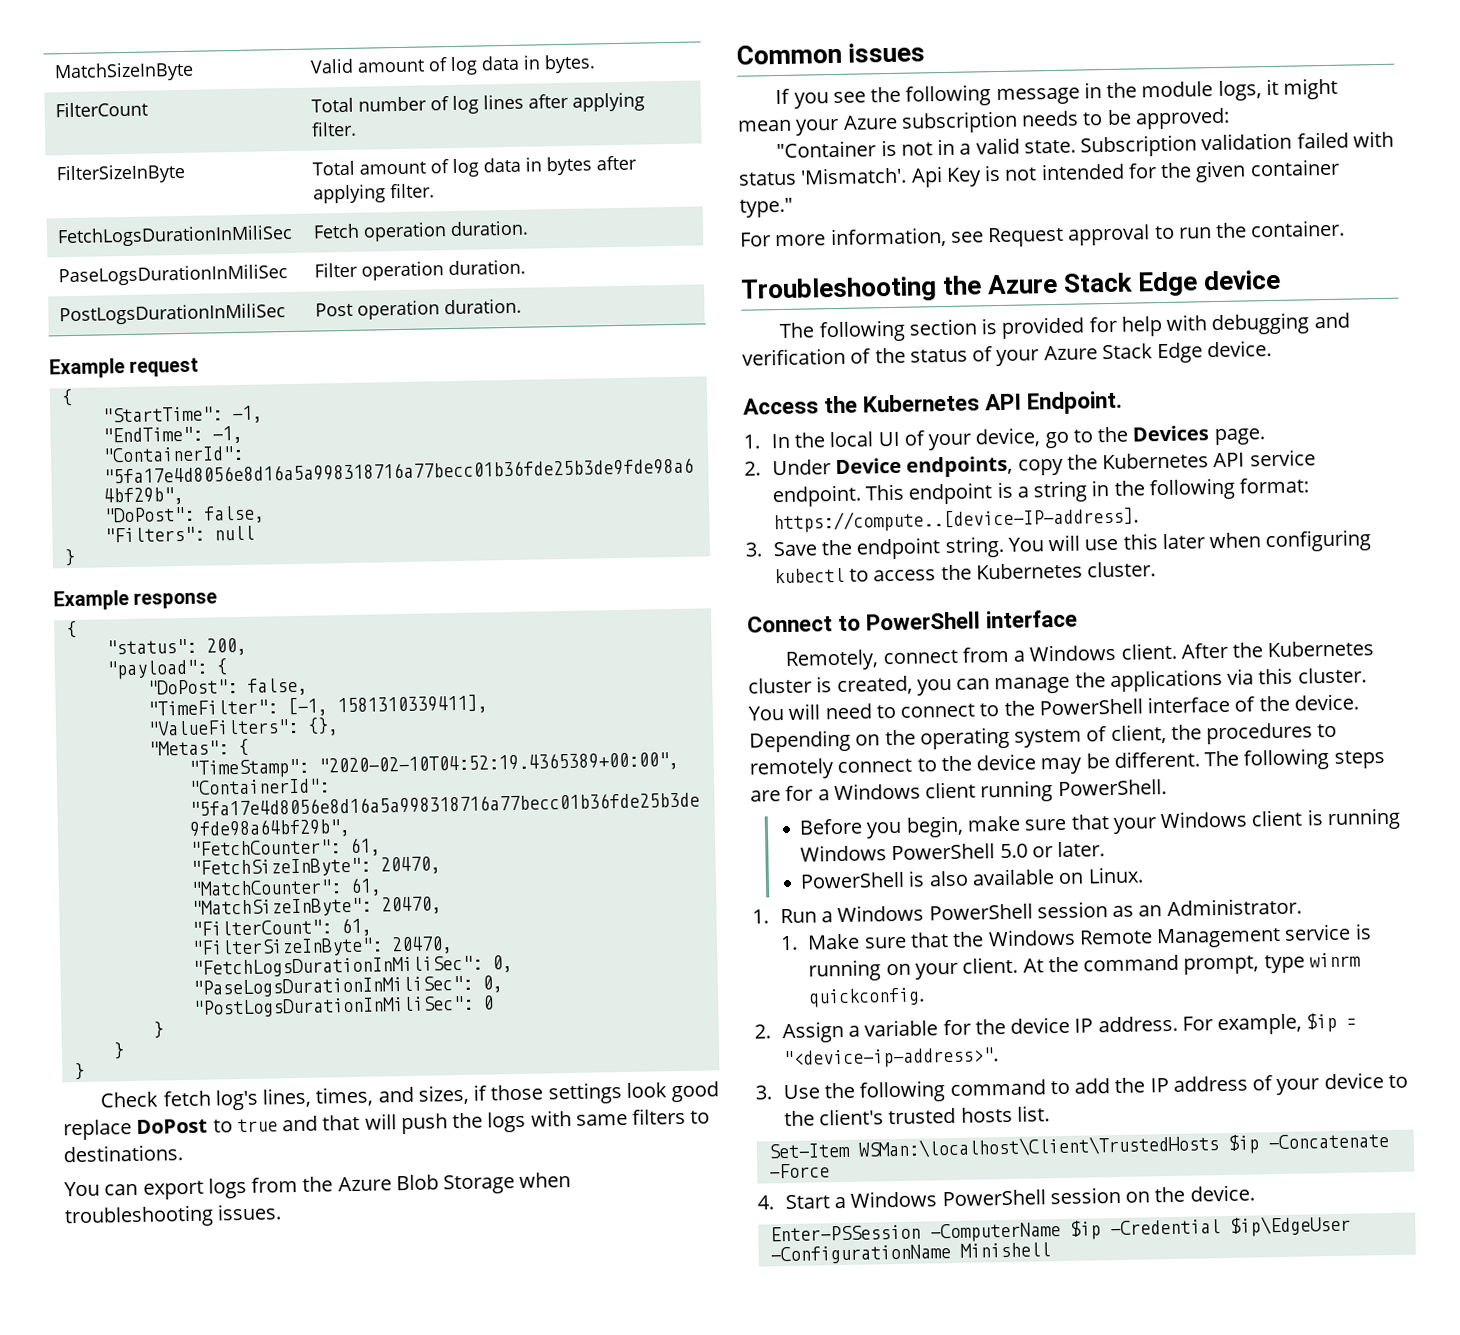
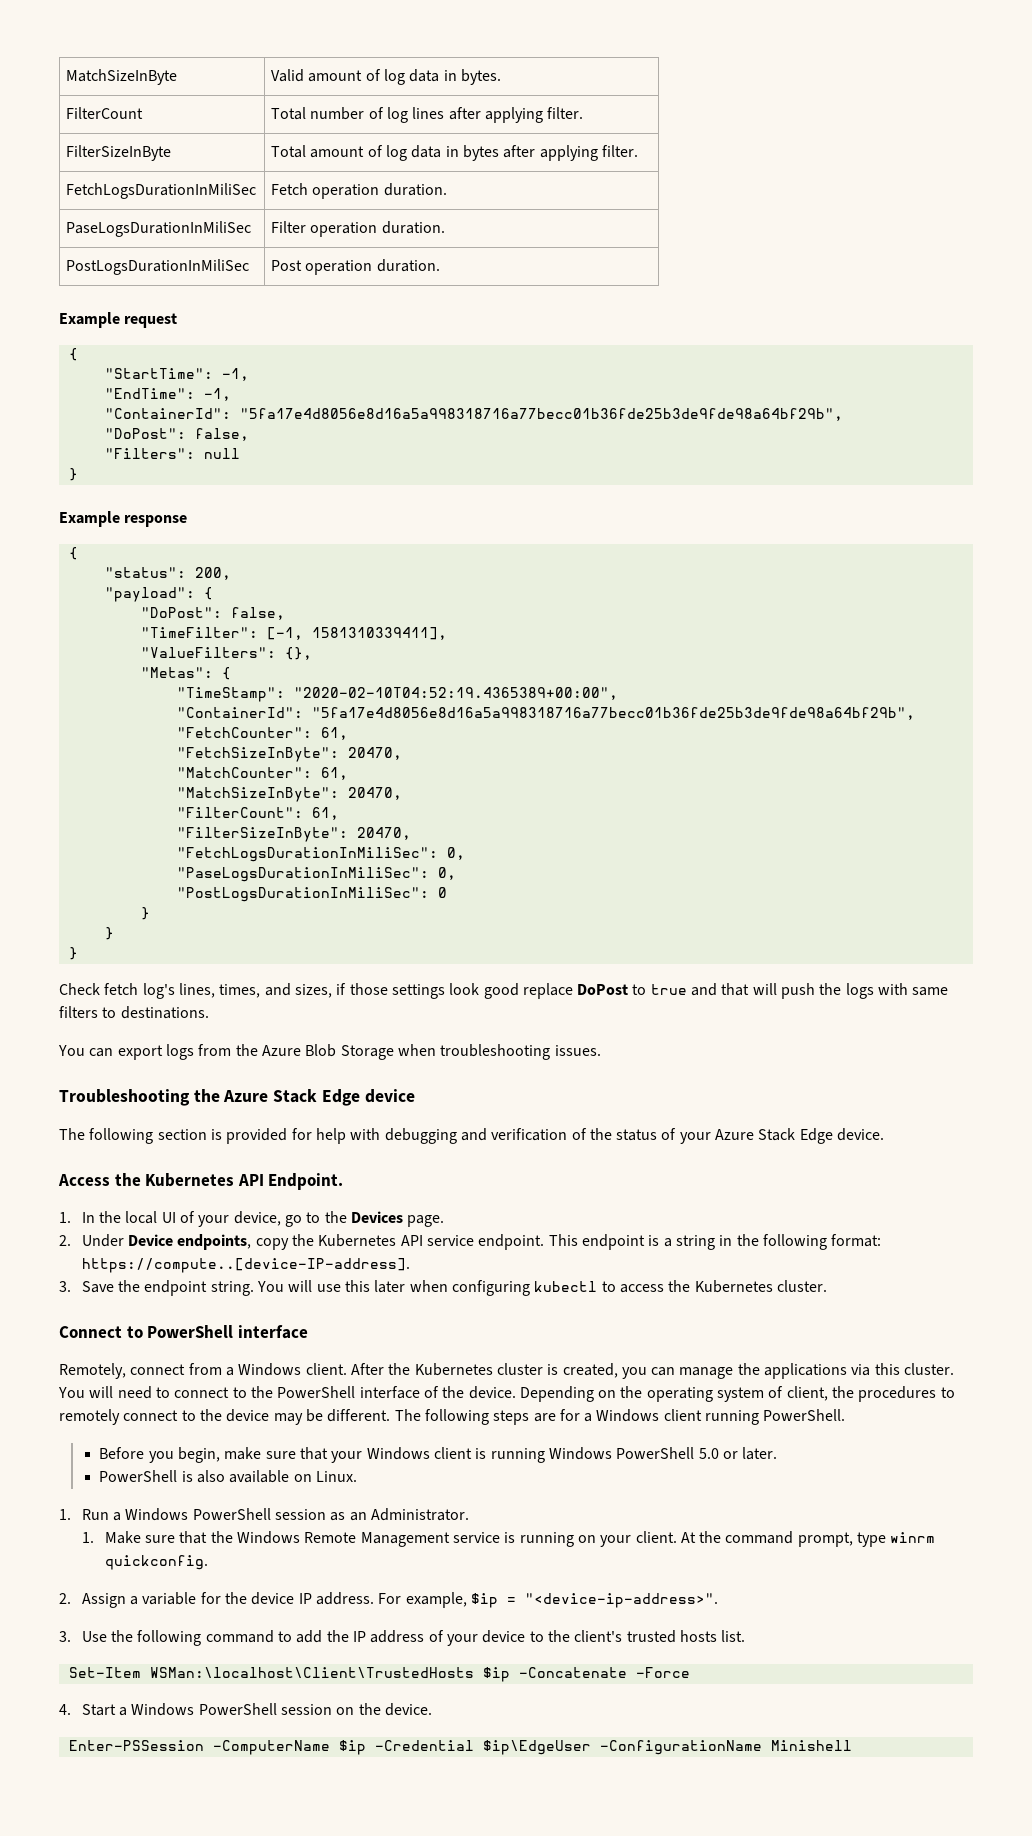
[736,42,926,65] [775,77,1339,109] [737,107,1230,136] [776,130,1395,159] [738,158,1340,188] [739,197,793,218] [740,219,1346,249] // Common issues // If you see the following message in the module logs, it might mean your Azure subscription needs to be approved: // "Container is not in a valid state. Subscription validation failed with status 'Mismatch'. Api Key is not intended for the given container type." // For more information, see Request approval to run the container. -> (601, 1050) none

